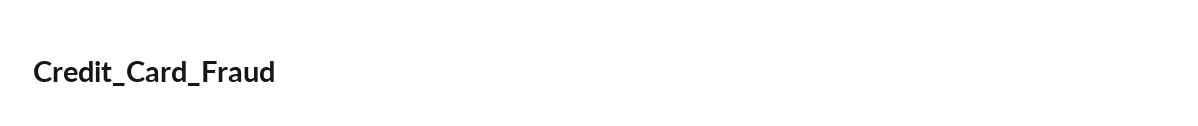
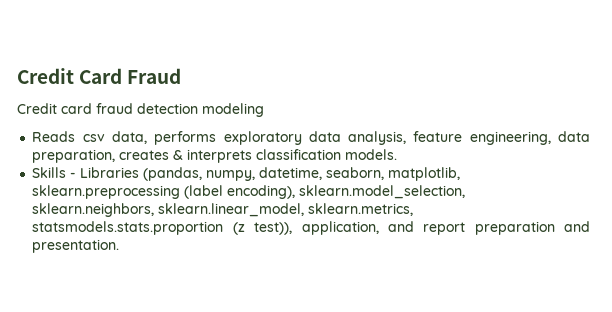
[33,61,275,86] Credit_Card_Fraud -> [17,68,182,84] [17,103,264,117] [32,131,590,145] [32,149,398,163] [32,167,461,181] [32,185,466,199] [32,203,414,217] [32,221,590,235] [32,239,120,253] Credit Card Fraud // Credit card fraud detection modeling // Reads csv data, performs exploratory data analysis, feature engineering, data preparation, creates & interprets classification models. // Skills - Libraries (pandas, numpy, datetime, seaborn, matplotlib, sklearn.preprocessing (label encoding), sklearn.model_selection, sklearn.neighbors, sklearn.linear_model, sklearn.metrics, statsmodels.stats.proportion (z test)), application, and report preparation and presentation.

